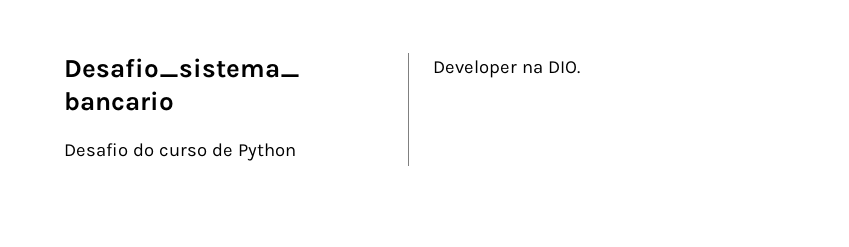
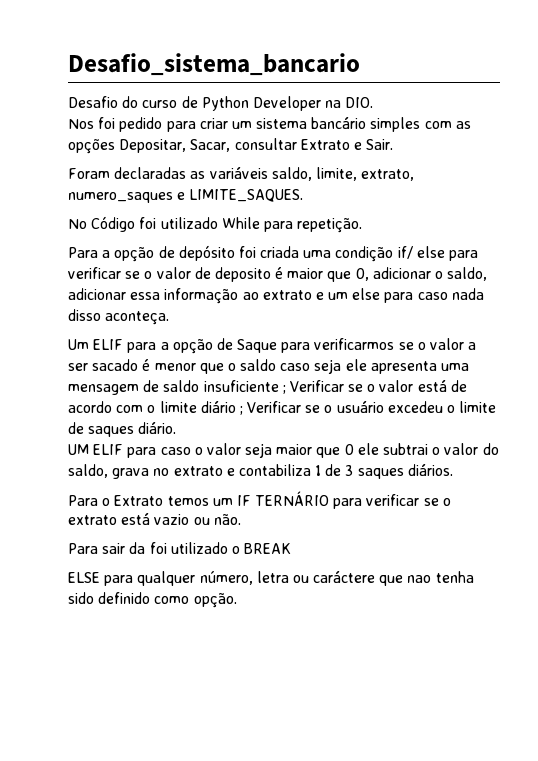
(580, 67) none -> [68,117,471,132] [68,138,394,154] [68,167,415,181] [68,189,304,203] [68,216,363,233] [68,245,479,262] [68,267,488,282] [68,288,484,304] [68,309,170,325] [68,338,477,354] [68,359,470,374] [68,380,467,395] [68,401,497,415] [68,422,177,437] [68,443,499,458] [68,464,453,479] [68,491,451,509] [68,513,241,525] [68,542,292,554] [68,571,474,586] [68,592,237,608] // Nos foi pedido para criar um sistema bancário simples com as opções Depositar, Sacar, consultar Extrato e Sair. // Foram declaradas as variáveis saldo, limite, extrato, numero_saques e LIMITE_SAQUES. // No Código foi utilizado While para repetição. // Para a opção de depósito foi criada uma condição if/ else para verificar se o valor de deposito é maior que 0, adicionar o saldo, adicionar essa informação ao extrato e um else para caso nada disso aconteça. // Um ELIF para a opção de Saque para verificarmos se o valor a ser sacado é menor que o saldo caso seja ele apresenta uma mensagem de saldo insuficiente ; Verificar se o valor está de acordo com o limite diário ; Verificar se o usuário excedeu o limite de saques diário. // UM ELIF para caso o valor seja maior que 0 ele subtrai o valor do saldo, grava no extrato e contabiliza 1 de 3 saques diários. // Para o Extrato temos um IF TERNÁRIO para verificar se o extrato está vazio ou não. // Para sair da foi utilizado o BREAK // ELSE para qualquer número, letra ou caráctere que nao tenha sido definido como opção.

